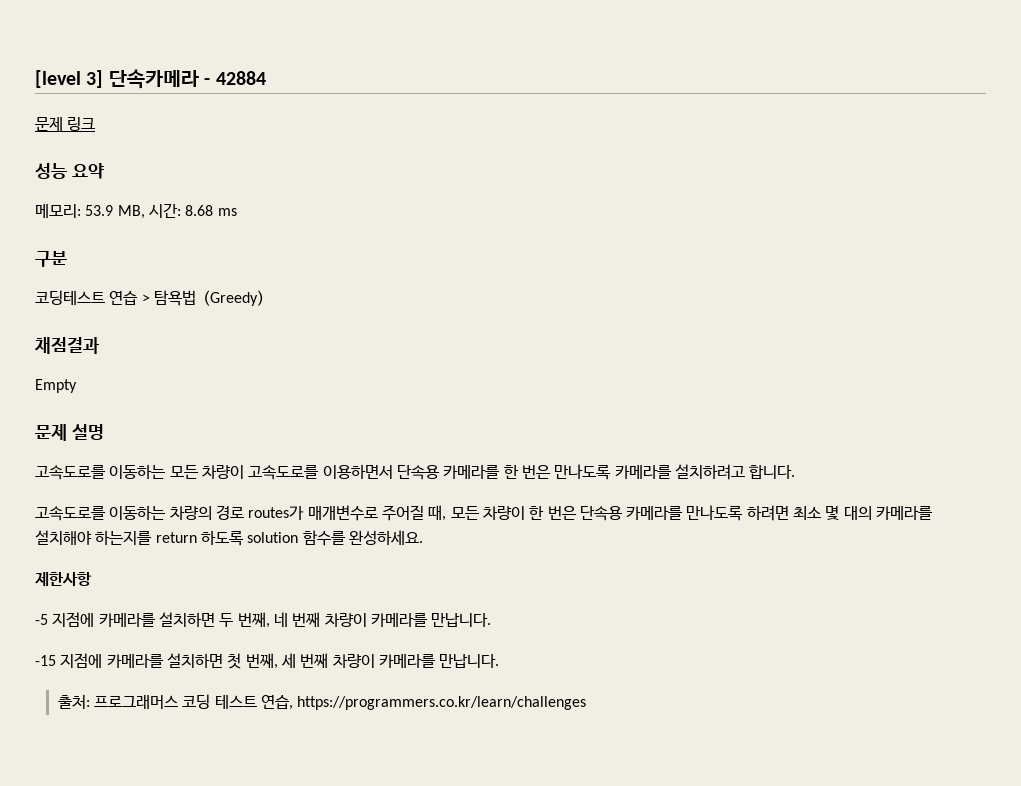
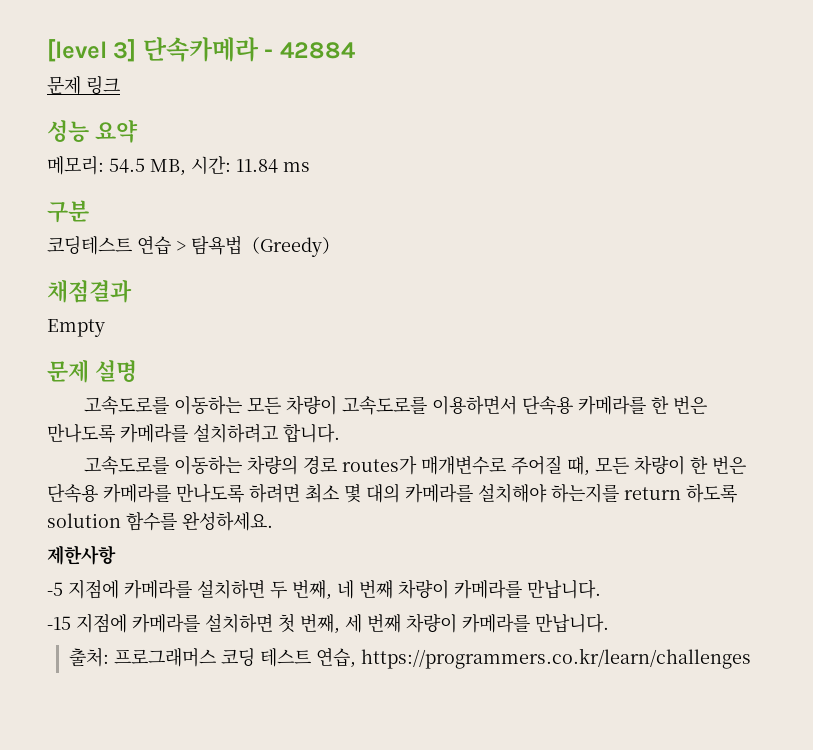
[85,205,114,216] 53.9 -> [109,158,145,173] 54.5
[185,205,214,216] 8.68 -> [236,159,278,173] 11.84

